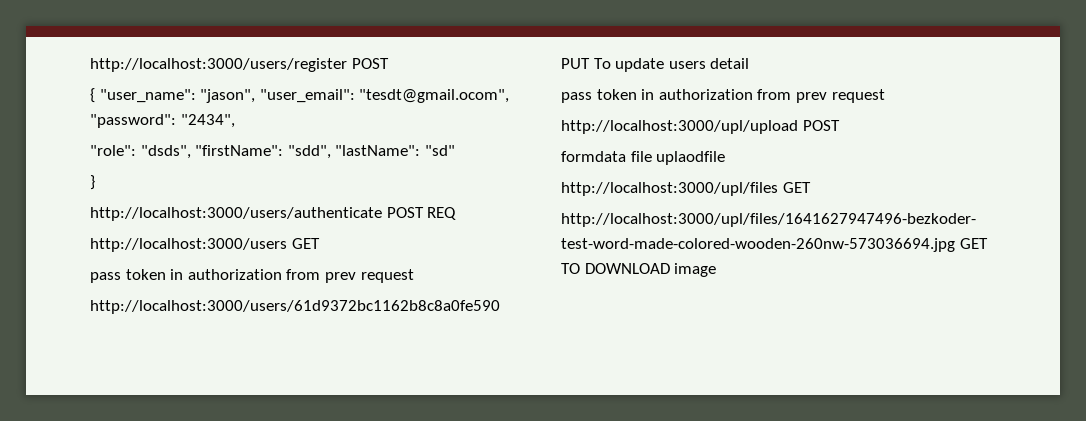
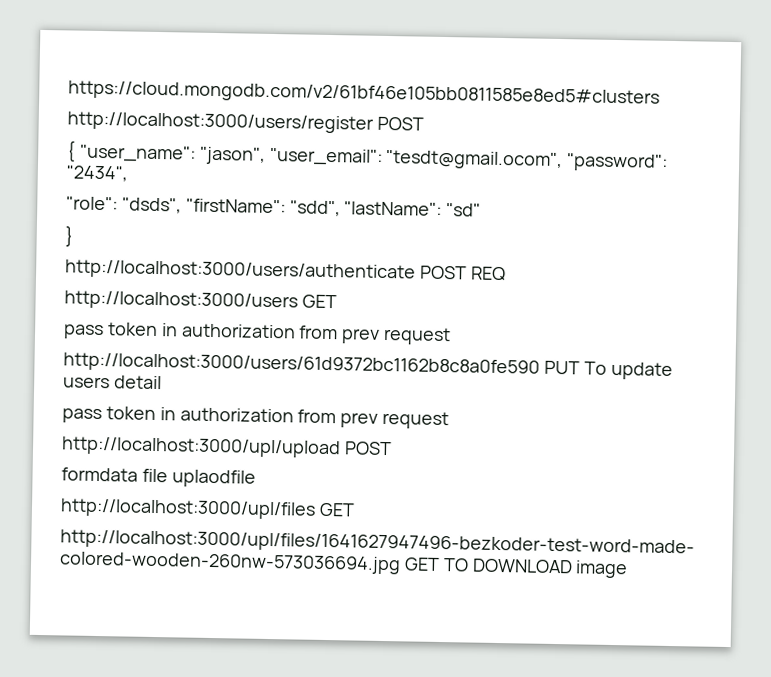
(90, 65) none -> [68,80,660,108] https://cloud.mongodb.com/v2/61bf46e105bb0811585e8ed5#clusters //

